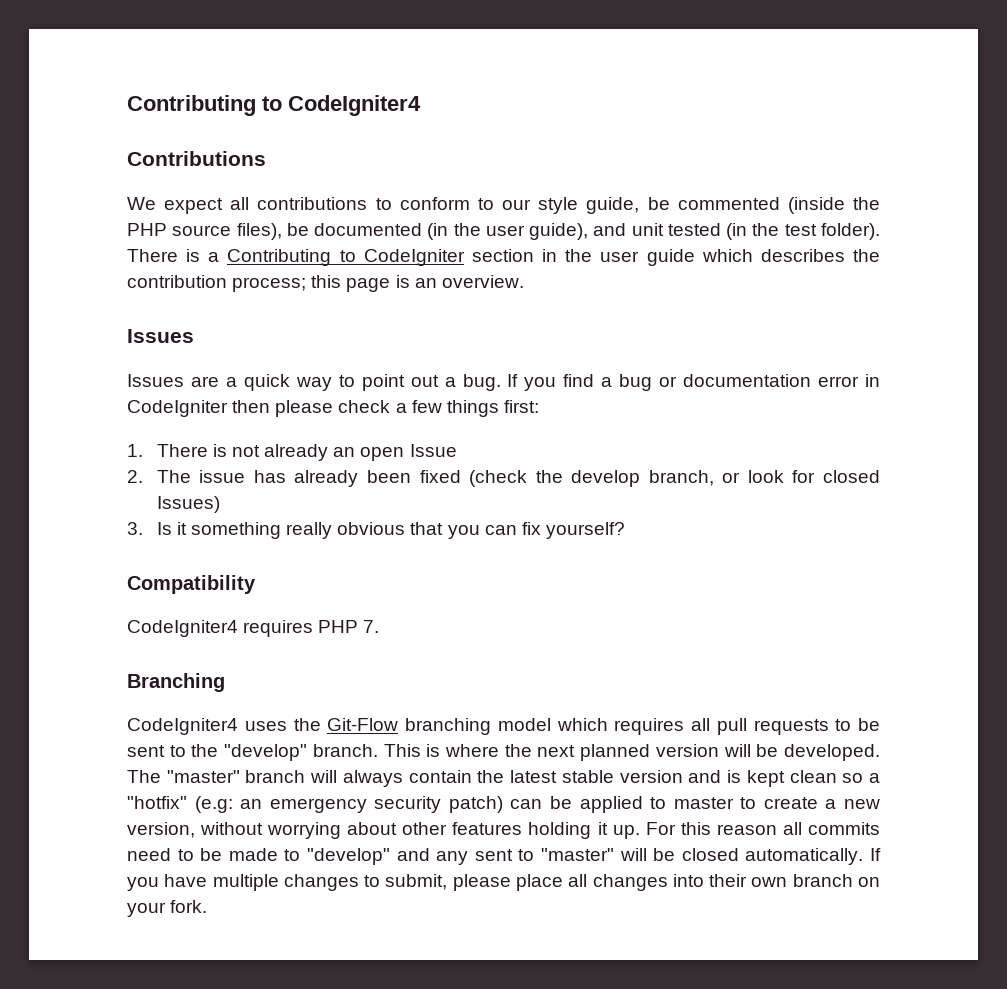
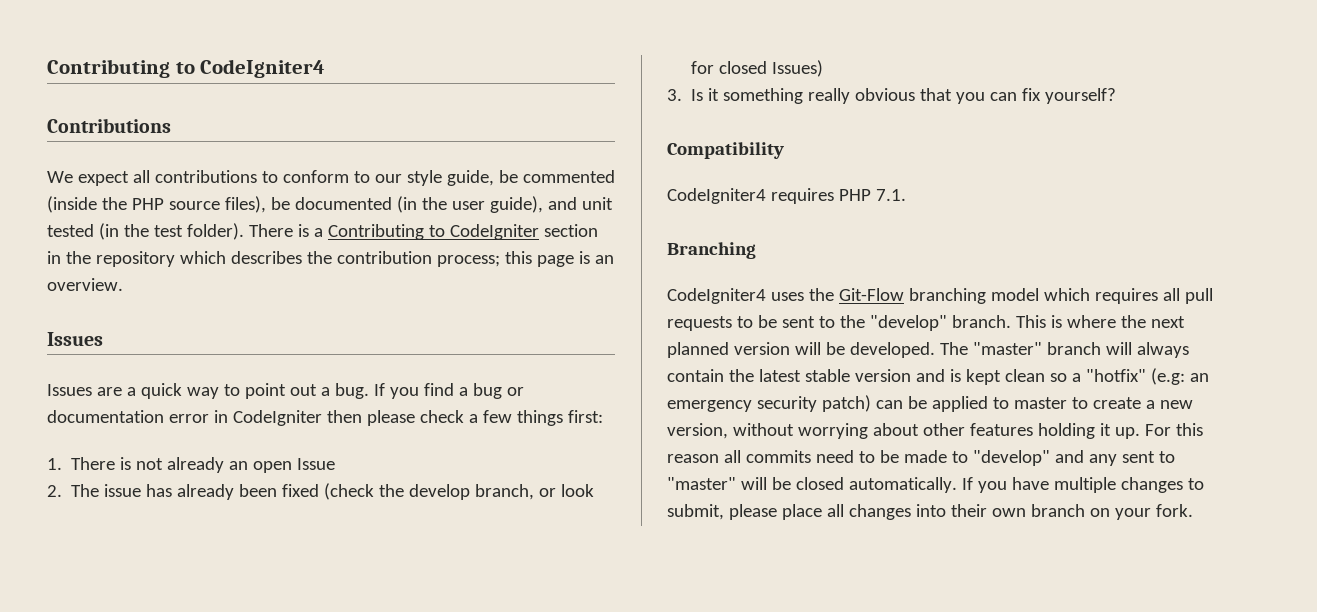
[600,249,695,266] user guide -> [95,251,175,267] repository
[363,620,380,633] 7. -> [875,189,906,201] 7.1.

